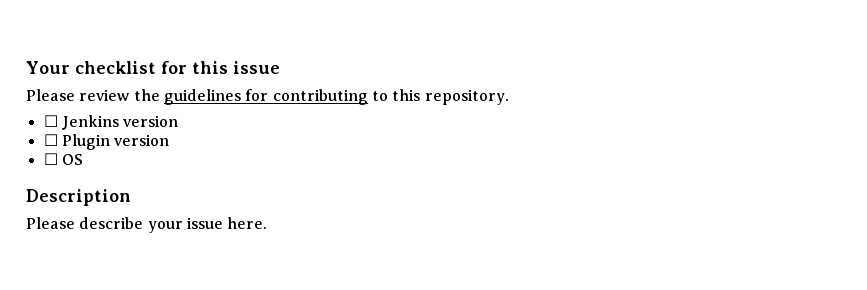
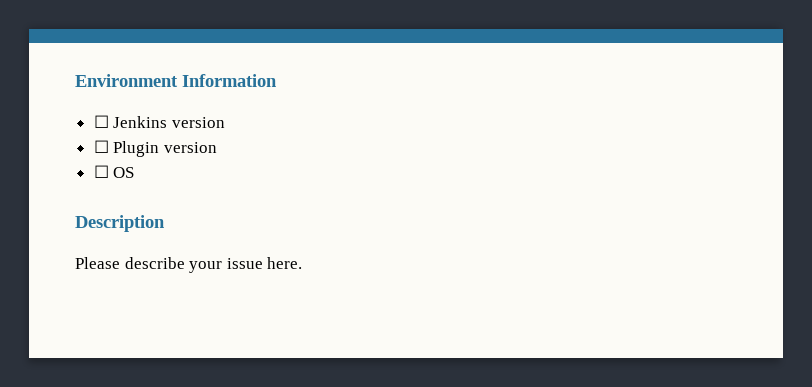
[26,61,280,74] [26,89,509,105] Your checklist for this issue // Please review the guidelines for contributing to this repository. -> [75,74,277,87] Environment Information

